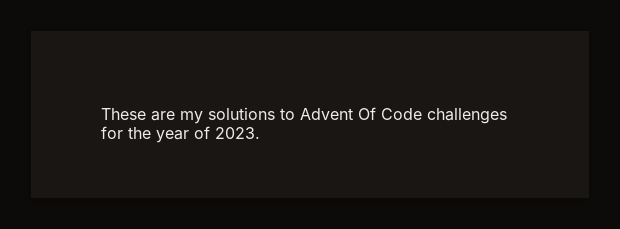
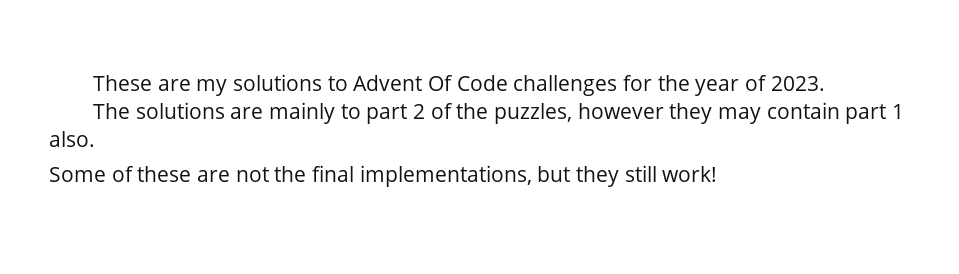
(260, 133) none -> [93,102,905,124] [49,131,95,147] [49,165,718,187] // The solutions are mainly to part 2 of the puzzles, however they may contain part 1 also. // Some of these are not the final implementations, but they still work!

